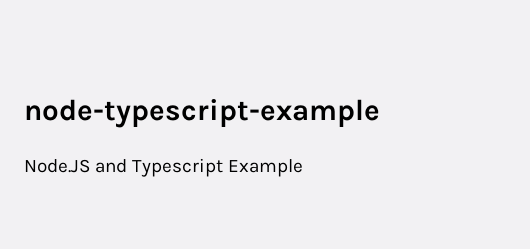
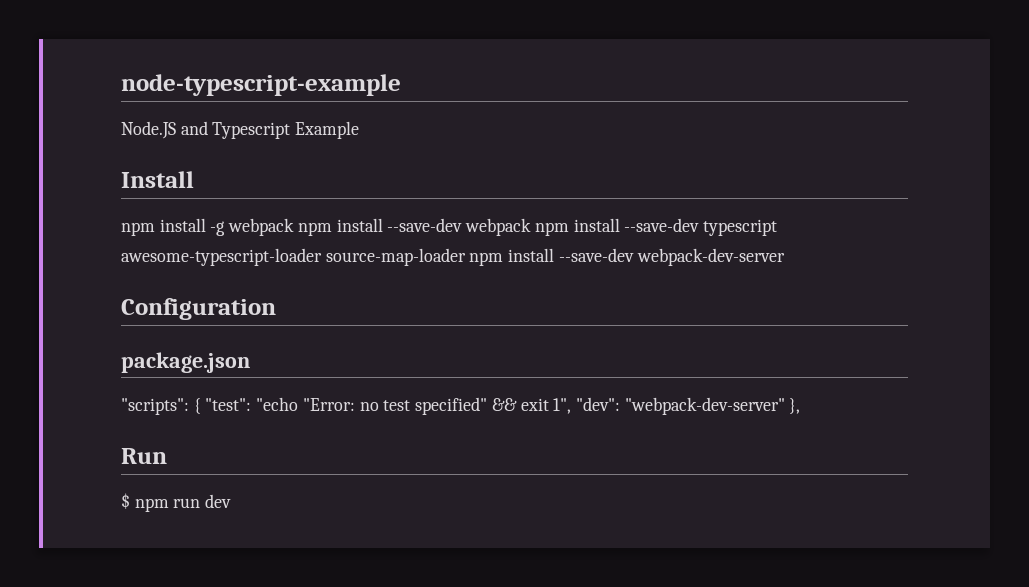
(304, 168) none -> [121,171,194,188] [121,218,777,236] [121,248,785,266] [121,298,276,320] [121,352,250,373] [121,397,801,415] [121,448,167,464] [121,493,232,512] // Install // npm install -g webpack npm install --save-dev webpack npm install --save-dev typescript awesome-typescript-loader source-map-loader npm install --save-dev webpack-dev-server // Configuration // package.json // "scripts": { "test": "echo "Error: no test specified" && exit 1", "dev": "webpack-dev-server" }, // Run // $ npm run dev

